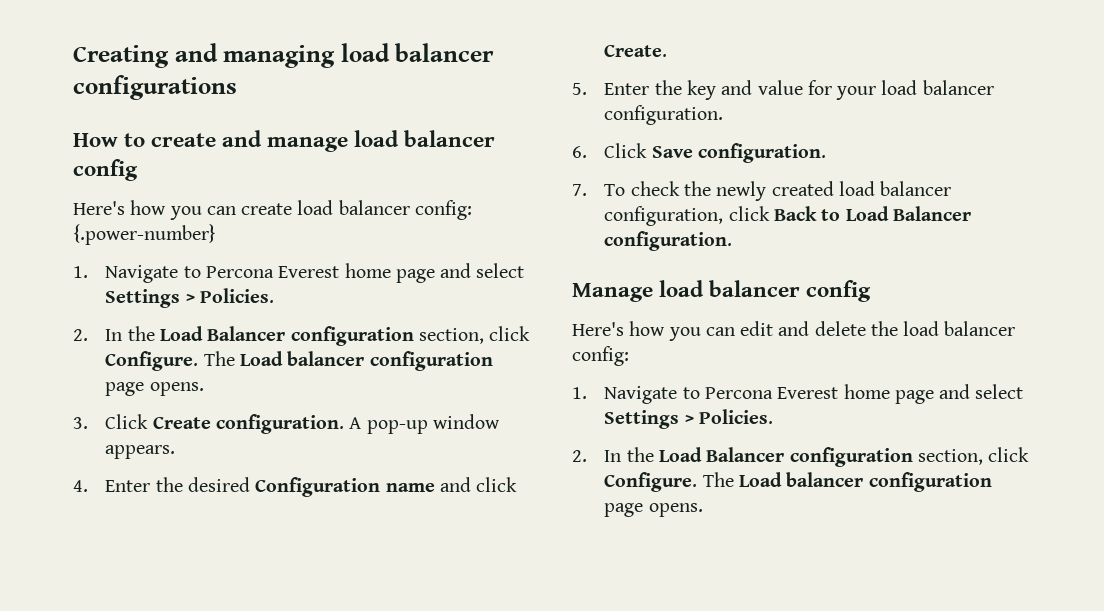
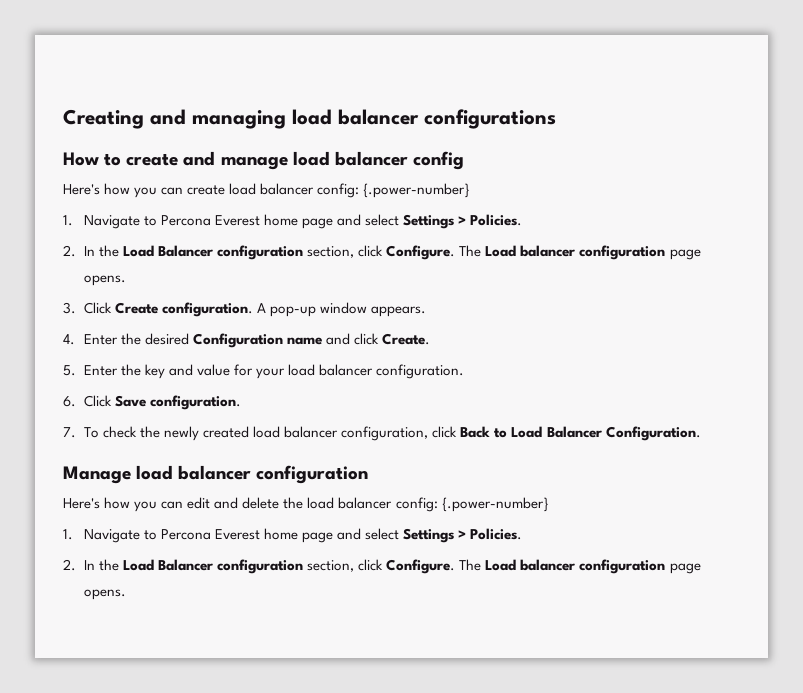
[604,231,733,251] configuration. -> [605,426,701,441] Configuration.
[806,280,872,302] config -> [256,465,369,484] configuration
(629, 356) none -> [441,497,549,512] {.power-number}

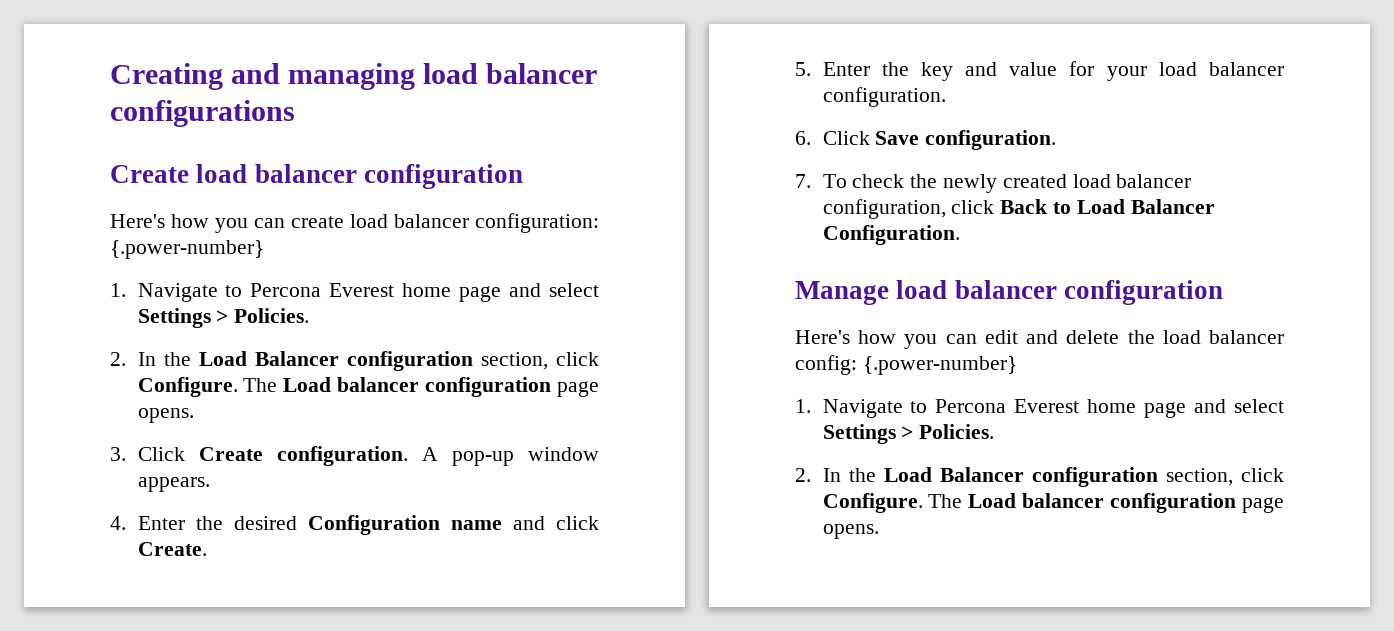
[63,151,464,170] How to create and manage load balancer config -> [110,164,523,189] Create load balancer configuration
[317,183,360,198] config: -> [475,213,599,233] configuration:

